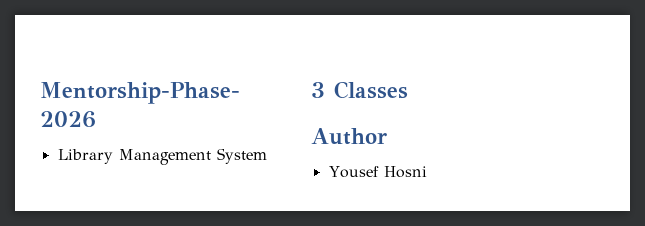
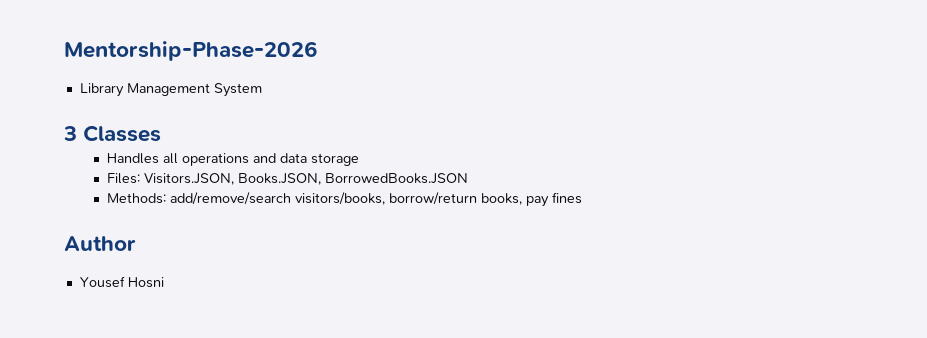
(408, 90) none -> [106,153,359,166] [106,173,468,185] [106,192,582,207] // Handles all operations and data storage // Files: Visitors.JSON, Books.JSON, BorrowedBooks.JSON // Methods: add/remove/search visitors/books, borrow/return books, pay fines

